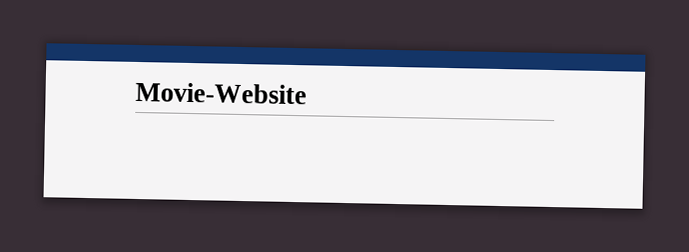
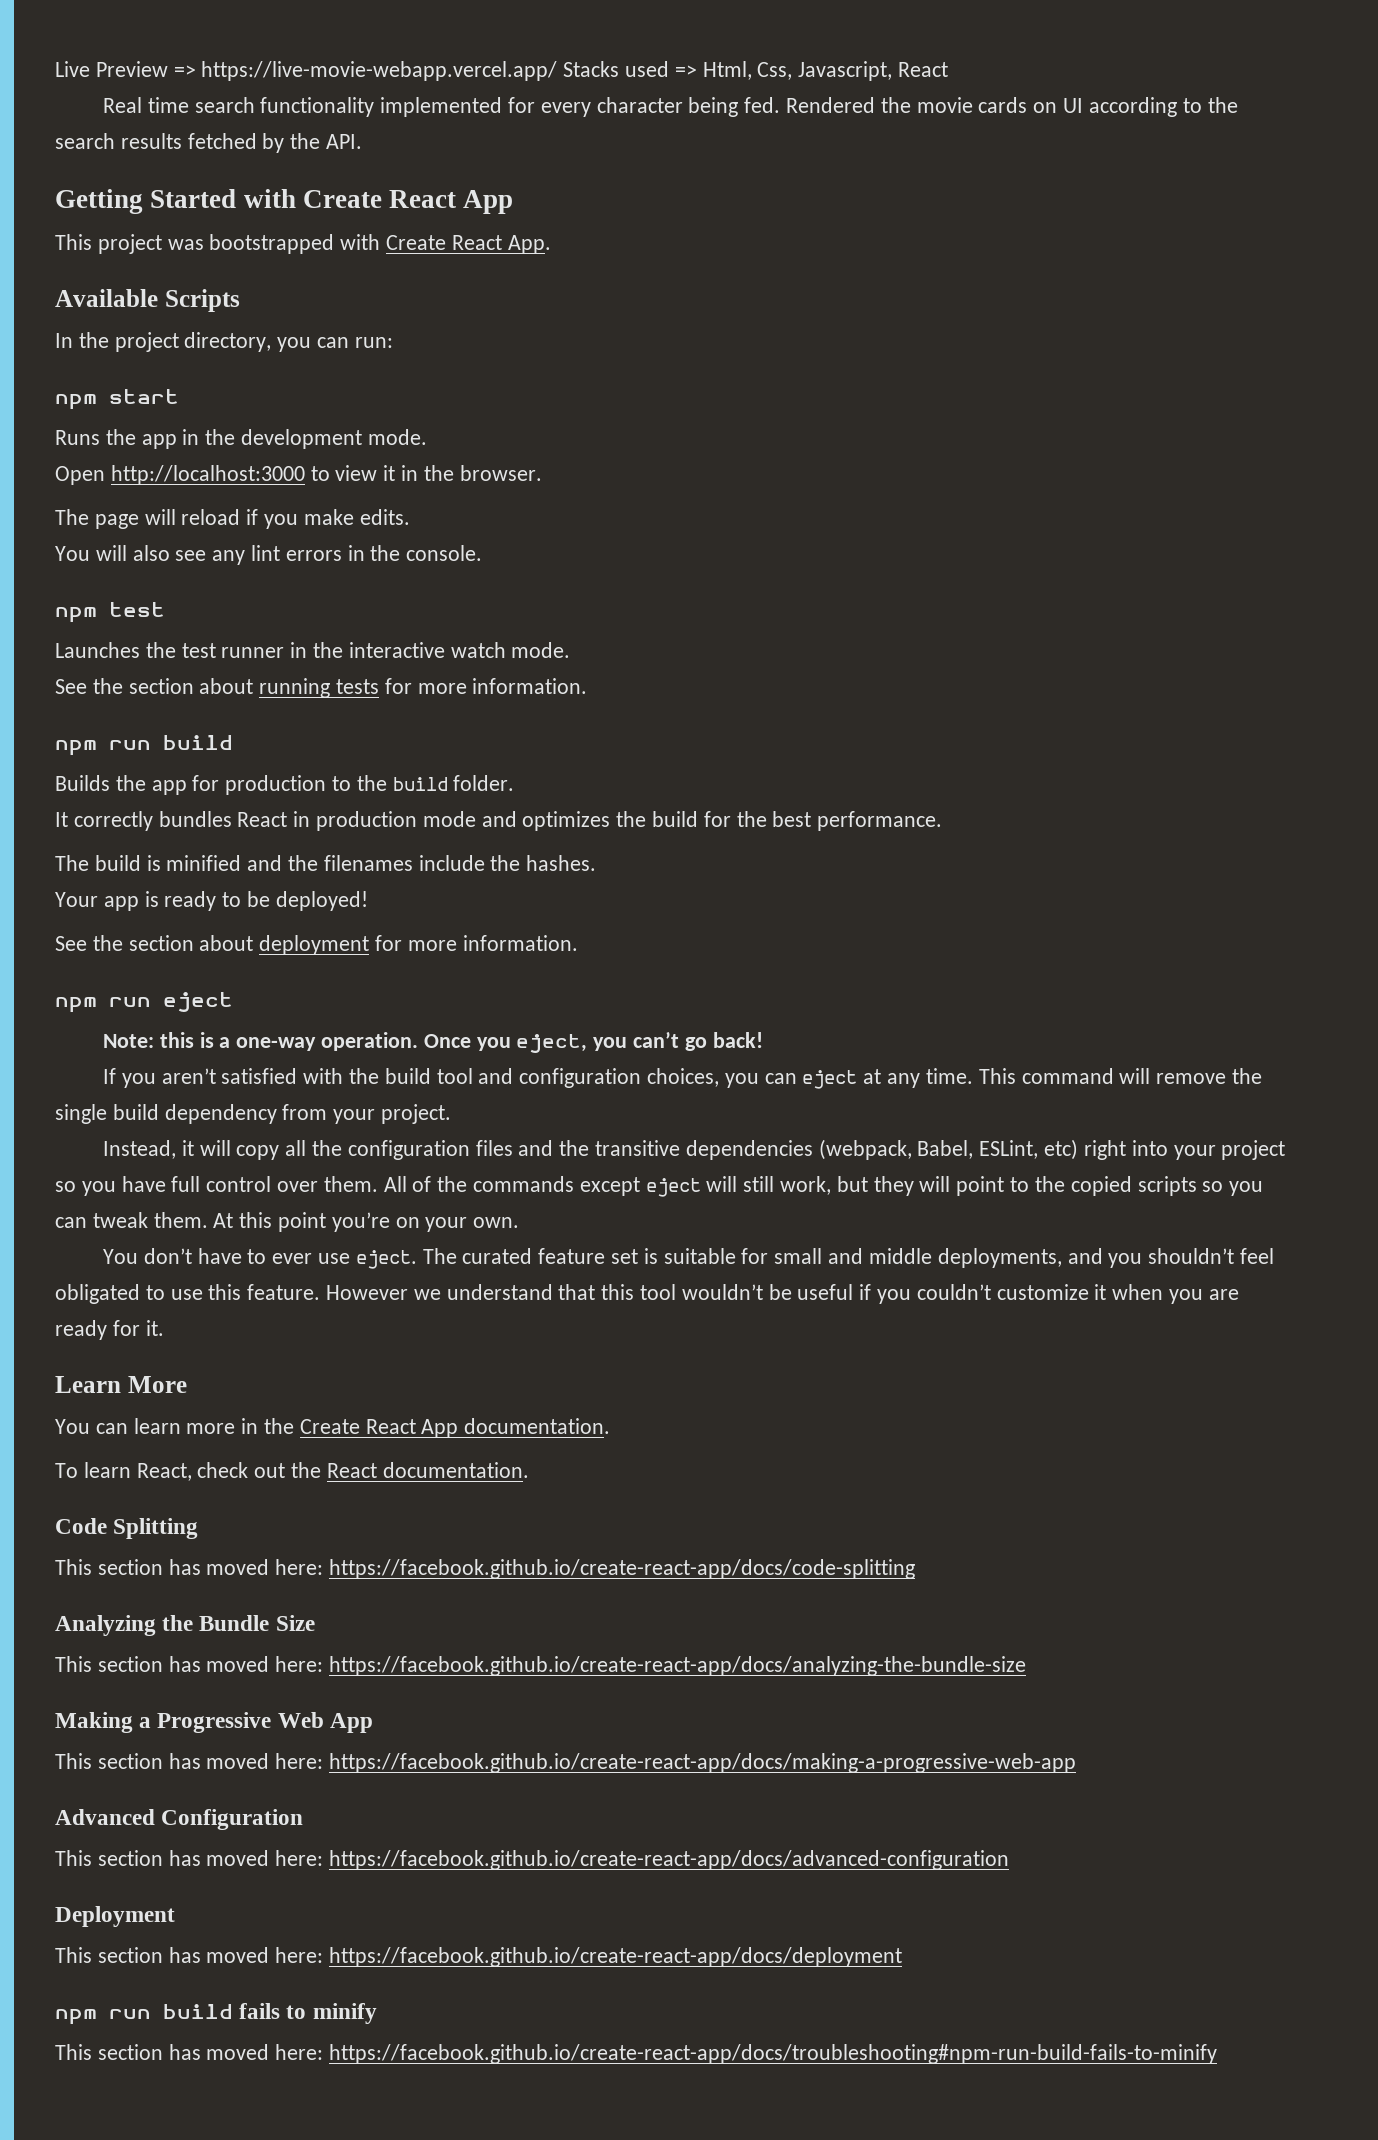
[135,81,307,105] Movie-Website -> [55,61,949,81] [103,97,1238,117] [55,133,363,153] [55,189,514,214] [55,234,551,254] [55,289,240,312] [55,332,393,352] [55,389,179,410] [55,429,427,449] [55,465,542,485] [55,509,410,529] [55,545,483,565] [55,602,165,623] [55,642,571,658] [55,678,588,698] [55,735,233,756] [55,775,515,795] [55,811,943,831] [55,855,597,871] [55,891,368,911] [55,935,578,955] [55,992,233,1013] [103,1032,763,1053] [103,1068,1262,1089] [55,1104,452,1124] [103,1139,1286,1160] [55,1176,1264,1197] [55,1212,520,1232] [103,1248,1274,1269] [55,1284,1239,1304] [55,1320,164,1340] [55,1376,187,1393] [55,1418,611,1438] [55,1462,529,1481] [55,1518,199,1539] [55,1559,916,1579] [55,1615,315,1636] [55,1656,1027,1676] [55,1712,373,1733] [55,1753,1077,1773] [55,1809,304,1830] [55,1850,1010,1870] [55,1906,175,1927] [55,1947,903,1967] [55,2003,377,2025] [55,2044,1218,2064] Live Preview => https://live-movie-webapp.vercel.app/ Stacks used => Html, Css, Javascript, React // Real time search functionality implemented for every character being fed. Rendered the movie cards on UI according to the search results fetched by the API. // Getting Started with Create React App // This project was bootstrapped with Create React App. // Available Scripts // In the project directory, you can run: // npm start // Runs the app in the development mode. // Open http://localhost:3000 to view it in the browser. // The page will reload if you make edits. // You will also see any lint errors in the console. // npm test // Launches the test runner in the interactive watch mode. // See the section about running tests for more information. // npm run build // Builds the app for production to the build folder. // It correctly bundles React in production mode and optimizes the build for the best performance. // The build is minified and the filenames include the hashes. // Your app is ready to be deployed! // See the section about deployment for more information. // npm run eject // Note: this is a one-way operation. Once you eject, you can’t go back! // If you aren’t satisfied with the build tool and configuration choices, you can eject at any time. This command will remove the single build dependency from your project. // Instead, it will copy all the configuration files and the transitive dependencies (webpack, Babel, ESLint, etc) right into your project so you have full control over them. All of the commands except eject will still work, but they will point to the copied scripts so you can tweak them. At this point you’re on your own. // You don’t have to ever use eject. The curated feature set is suitable for small and middle deployments, and you shouldn’t feel obligated to use this feature. However we understand that this tool wouldn’t be useful if you couldn’t customize it when you are ready for it. // Learn More // You can learn more in the Create React App documentation. // To learn React, check out the React documentation. // Code Splitting // This section has moved here: https://facebook.github.io/create-react-app/docs/code-splitting // Analyzing the Bundle Size // This section has moved here: https://facebook.github.io/create-react-app/docs/analyzing-the-bundle-size // Making a Progressive Web App // This section has moved here: https://facebook.github.io/create-react-app/docs/making-a-progressive-web-app // Advanced Configuration // This section has moved here: https://facebook.github.io/create-react-app/docs/advanced-configuration // Deployment // This section has moved here: https://facebook.github.io/create-react-app/docs/deployment // npm run build fails to minify // This section has moved here: https://facebook.github.io/create-react-app/docs/troubleshooting#npm-run-build-fails-to-minify

